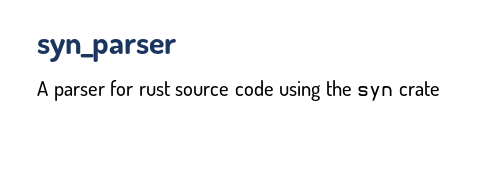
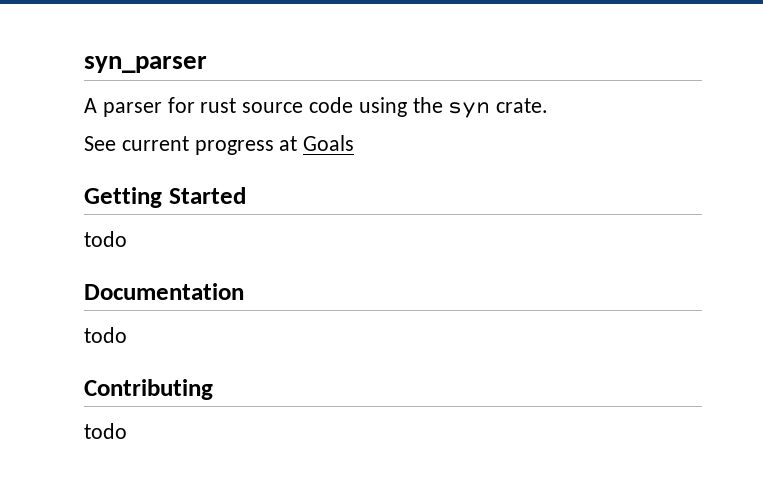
[398,81,440,96] crate -> [496,98,549,113] [84,135,355,155] [84,187,246,208] [84,231,127,247] [84,283,244,300] [84,327,127,343] [84,379,213,400] [84,423,127,439] crate. // See current progress at Goals // Getting Started // todo // Documentation // todo // Contributing // todo

